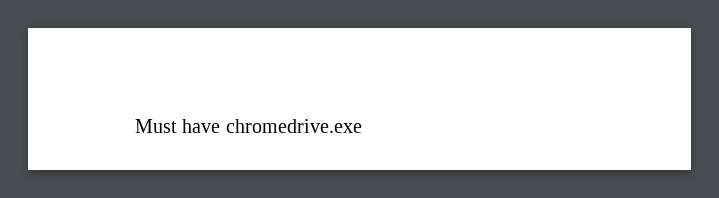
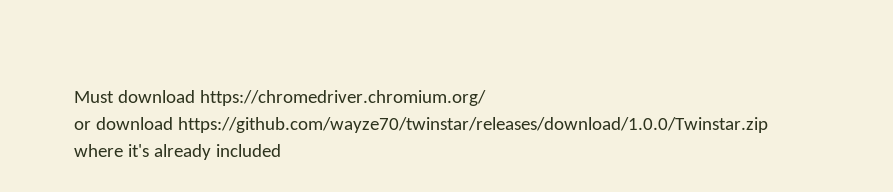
[182,119,362,133] have chromedrive.exe -> [117,90,486,106] [74,117,768,133] [74,144,281,160] download https://chromedriver.chromium.org/ // or download https://github.com/wayze70/twinstar/releases/download/1.0.0/Twinstar.zip where it's already included

